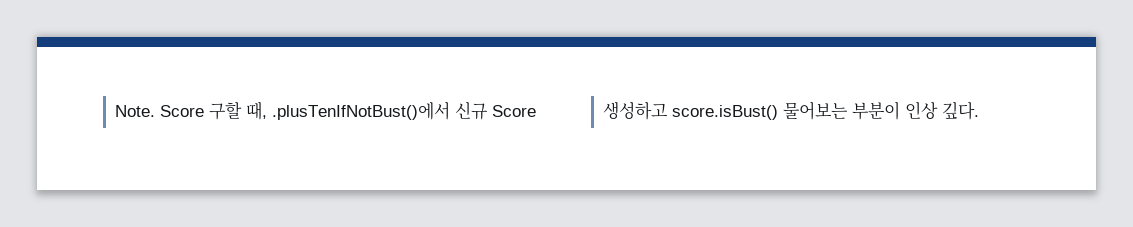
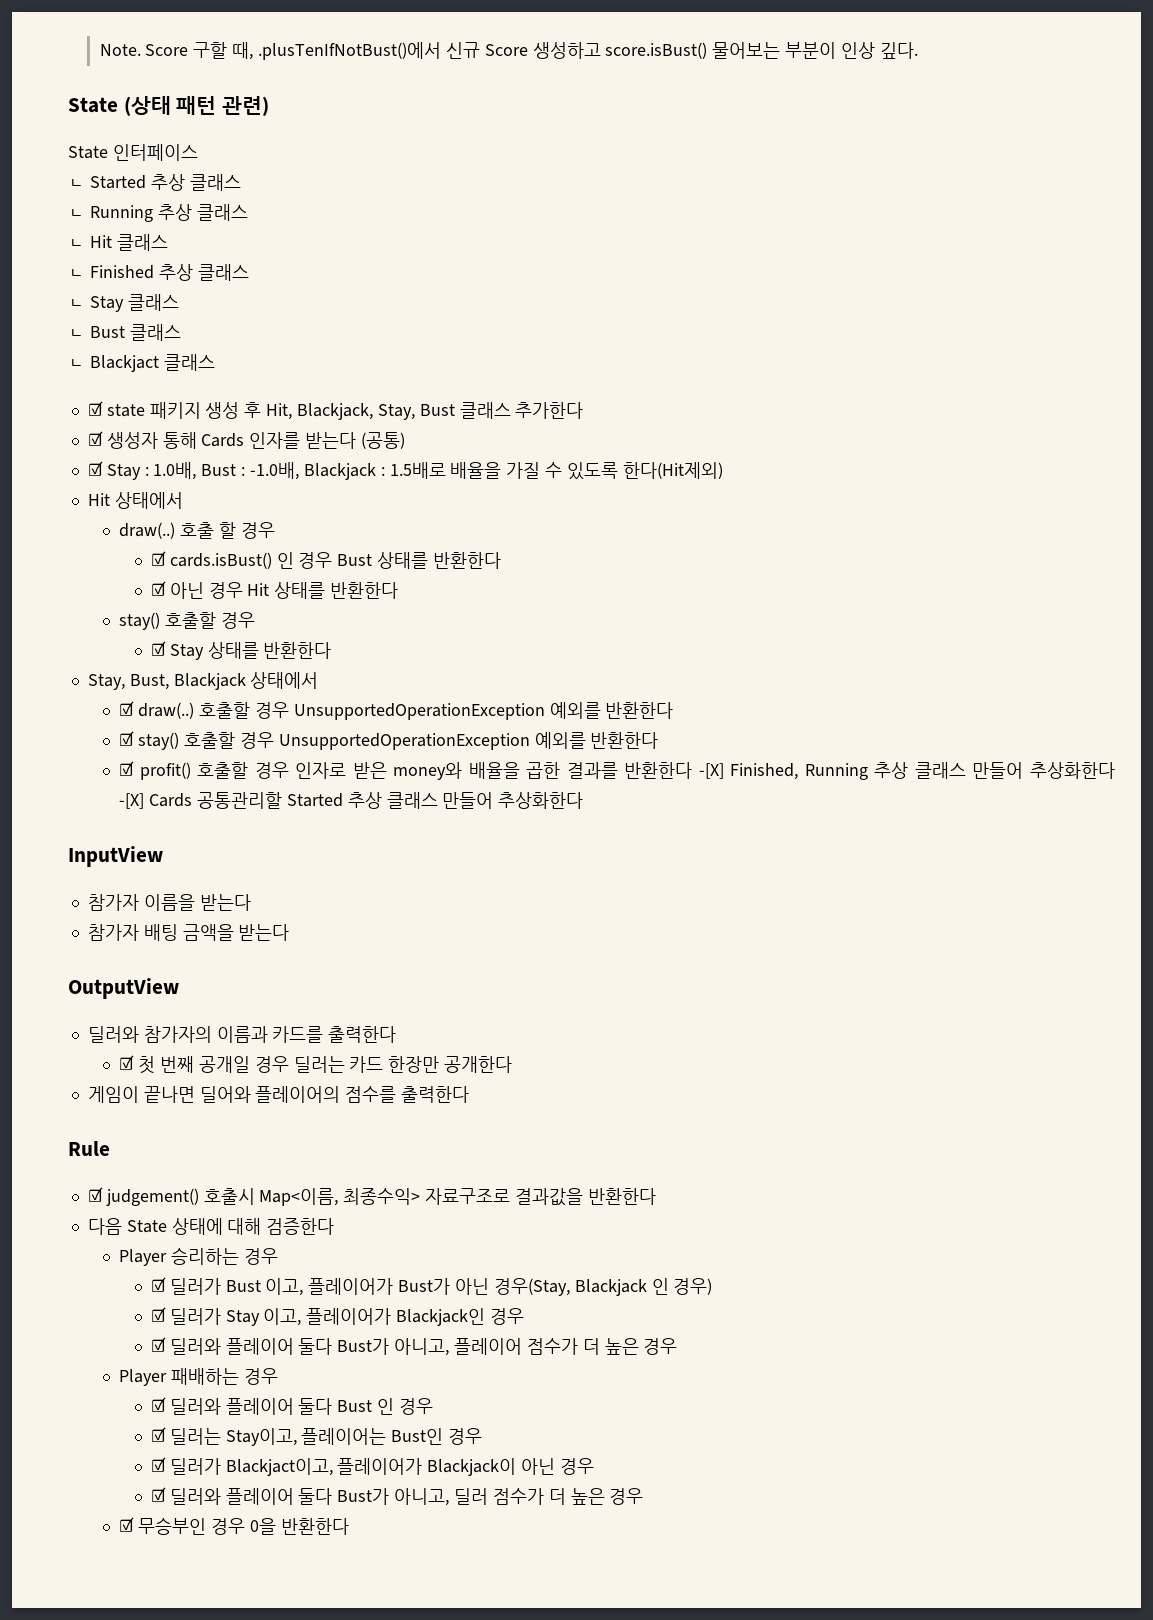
(980, 110) none -> [68,96,270,116] [68,144,198,161] [68,174,241,191] [68,204,248,222] [68,234,168,251] [68,264,249,281] [68,294,179,312] [68,324,181,341] [68,354,215,372] [87,401,584,420] [87,431,405,449] [87,461,723,480] [87,492,183,509] [119,522,275,539] [150,551,501,569] [150,581,399,599] [119,612,256,630] [150,641,332,660] [87,672,319,690] [119,701,674,720] [119,731,659,750] [119,761,1115,780] [119,792,584,809] [68,846,163,867] [87,894,251,911] [87,924,290,941] [68,978,179,999] [87,1026,397,1043] [119,1055,513,1074] [87,1086,470,1103] [68,1141,110,1156] [87,1187,656,1206] [87,1218,335,1235] [119,1247,279,1266] [150,1277,713,1296] [150,1307,524,1326] [150,1337,678,1356] [119,1368,279,1386] [150,1397,433,1415] [150,1427,483,1446] [150,1457,594,1476] [150,1487,644,1506] [119,1517,349,1535] // State (상태 패턴 관련) // State 인터페이스 // ㄴ Started 추상 클래스 // ㄴ Running 추상 클래스 // ㄴ Hit 클래스 // ㄴ Finished 추상 클래스 // ㄴ Stay 클래스 // ㄴ Bust 클래스 // ㄴ Blackjact 클래스 // ☑ state 패키지 생성 후 Hit, Blackjack, Stay, Bust 클래스 추가한다 // ☑ 생성자 통해 Cards 인자를 받는다 (공통) // ☑ Stay : 1.0배, Bust : -1.0배, Blackjack : 1.5배로 배율을 가질 수 있도록 한다(Hit제외) // Hit 상태에서 // draw(..) 호출 할 경우 // ☑ cards.isBust() 인 경우 Bust 상태를 반환한다 // ☑ 아닌 경우 Hit 상태를 반환한다 // stay() 호출할 경우 // ☑ Stay 상태를 반환한다 // Stay, Bust, Blackjack 상태에서 // ☑ draw(..) 호출할 경우 UnsupportedOperationException 예외를 반환한다 // ☑ stay() 호출할 경우 UnsupportedOperationException 예외를 반환한다 // ☑ profit() 호출할 경우 인자로 받은 money와 배율을 곱한 결과를 반환한다 -[X] Finished, Running 추상 클래스 만들어 추상화한다 -[X] Cards 공통관리할 Started 추상 클래스 만들어 추상화한다 // InputView // 참가자 이름을 받는다 // 참가자 배팅 금액을 받는다 // OutputView // 딜러와 참가자의 이름과 카드를 출력한다 // ☑ 첫 번째 공개일 경우 딜러는 카드 한장만 공개한다 // 게임이 끝나면 딜어와 플레이어의 점수를 출력한다 // Rule // ☑ judgement() 호출시 Map<이름, 최종수익> 자료구조로 결과값을 반환한다 // 다음 State 상태에 대해 검증한다 // Player 승리하는 경우 // ☑ 딜러가 Bust 이고, 플레이어가 Bust가 아닌 경우(Stay, Blackjack 인 경우) // ☑ 딜러가 Stay 이고, 플레이어가 Blackjack인 경우 // ☑ 딜러와 플레이어 둘다 Bust가 아니고, 플레이어 점수가 더 높은 경우 // Player 패배하는 경우 // ☑ 딜러와 플레이어 둘다 Bust 인 경우 // ☑ 딜러는 Stay이고, 플레이어는 Bust인 경우 // ☑ 딜러가 Blackjact이고, 플레이어가 Blackjack이 아닌 경우 // ☑ 딜러와 플레이어 둘다 Bust가 아니고, 딜러 점수가 더 높은 경우 // ☑ 무승부인 경우 0을 반환한다

